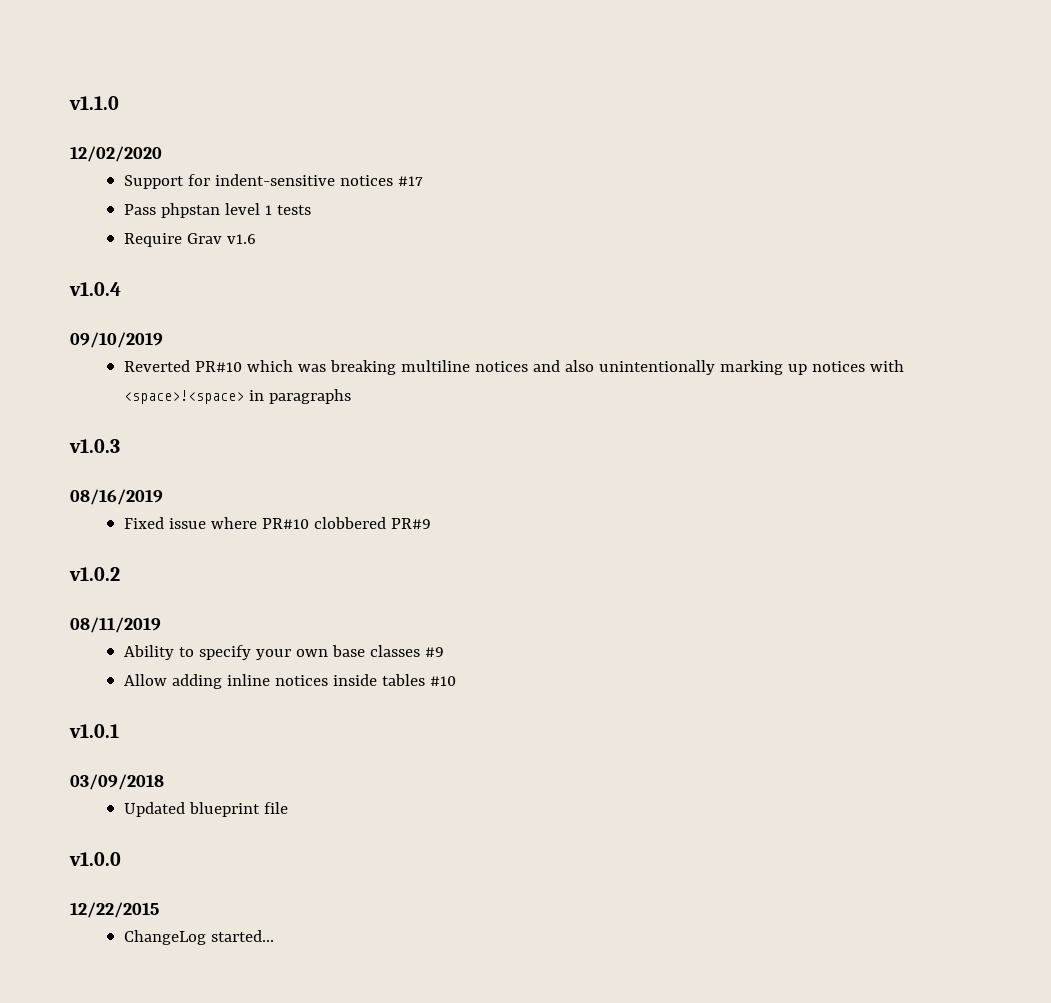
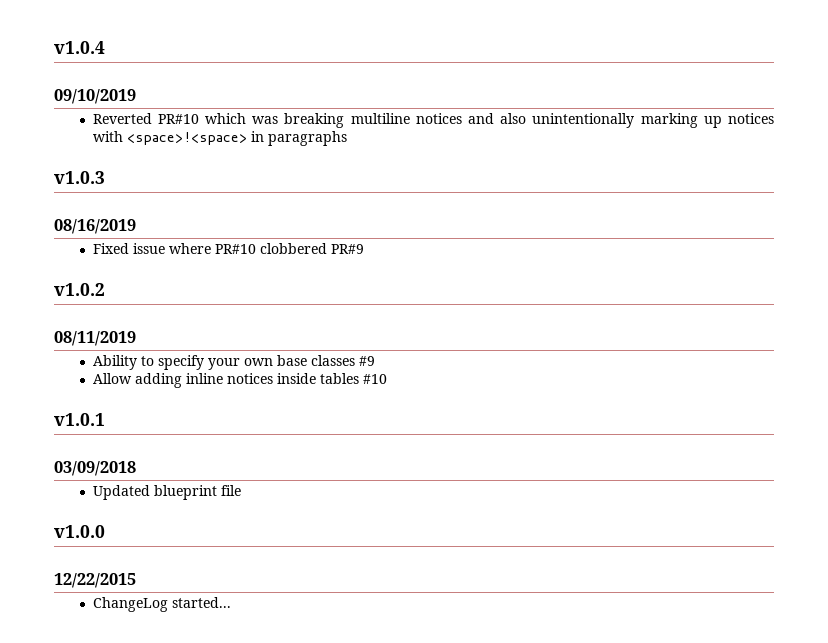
[69,96,119,110] [70,146,162,162] [124,174,424,189] [124,203,312,218] [124,233,257,247] v1.1.0 // 12/02/2020 // Support for indent-sensitive notices #17 // Pass phpstan level 1 tests // Require Grav v1.6 // -> (54, 47) none

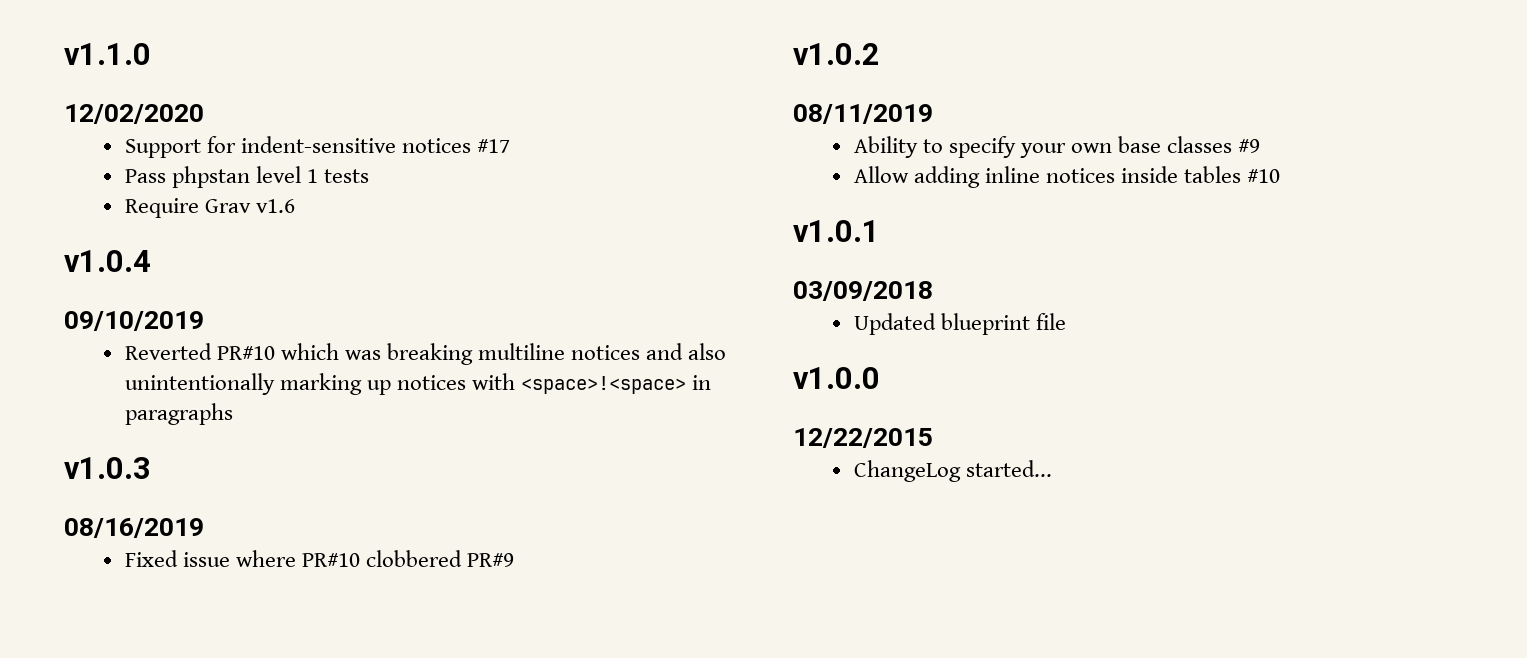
(54, 47) none -> [64,43,151,65] [64,104,204,124] [124,136,510,158] [124,166,369,188] [124,198,295,218] v1.1.0 // 12/02/2020 // Support for indent-sensitive notices #17 // Pass phpstan level 1 tests // Require Grav v1.6 //

